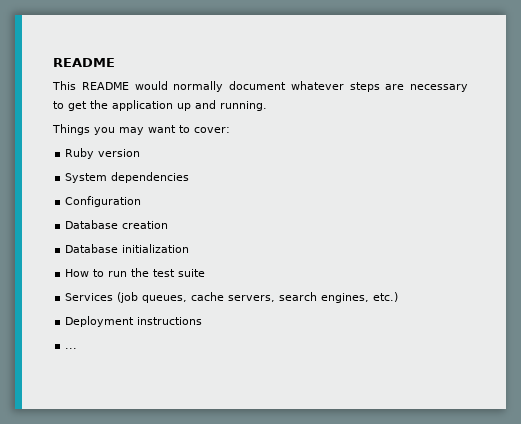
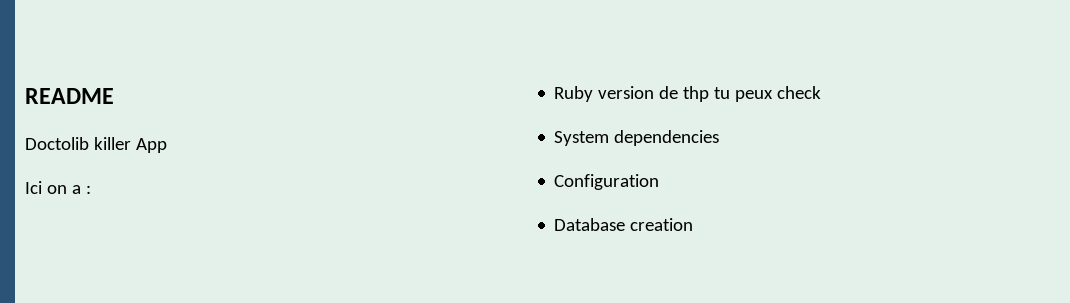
[52,81,468,92] [53,100,267,111] [52,124,230,135] [65,148,141,159] This README would normally document whatever steps are necessary to get the application up and running. // Things you may want to cover: // Ruby version -> [25,137,167,153] [25,181,91,194] [554,86,822,102] Doctolib killer App // Ici on a : // Ruby version de thp tu peux check
[65,244,190,253] [65,268,206,277] [65,292,399,303] [65,316,203,327] [65,348,78,349] // Database initialization // How to run the test suite // Services (job queues, cache servers, search engines, etc.) // Deployment instructions // ... -> (694, 224) none

